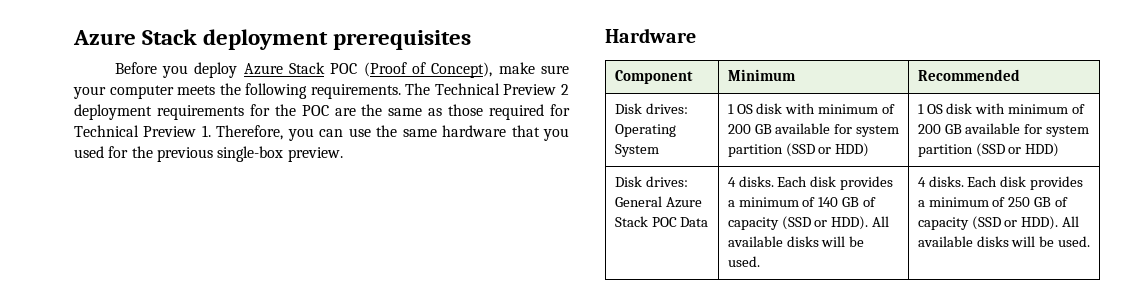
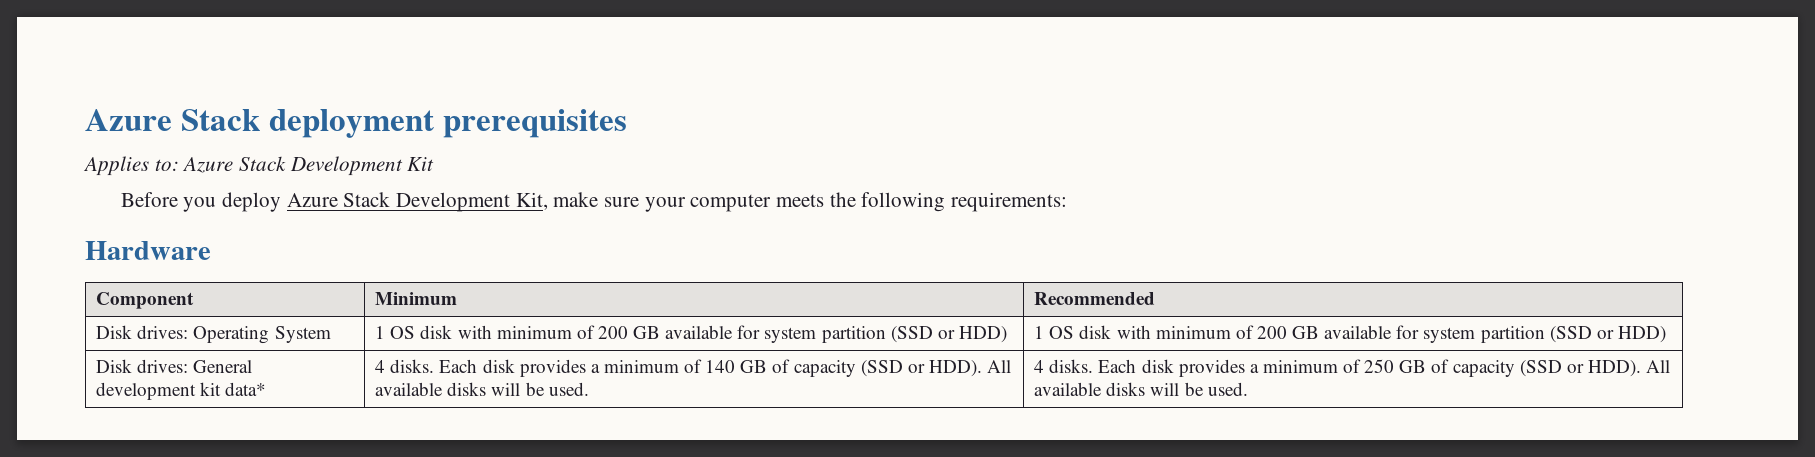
(472, 40) none -> [83,156,435,176] // Applies to: Azure Stack Development Kit
[330,62,493,78] POC (Proof of Concept), -> [395,192,548,212] Development Kit,
[310,83,569,99] [74,104,571,120] [74,125,569,141] [74,146,343,162] requirements. The Technical Preview 2 deployment requirements for the POC are the same as those required for Technical Preview 1. Therefore, you can use the same hardware that you used for the previous single-box preview. -> [950,192,1067,212] requirements:
[665,197,702,208] [614,216,709,227] Azure Stack POC Data -> [96,382,267,400] development kit data*

